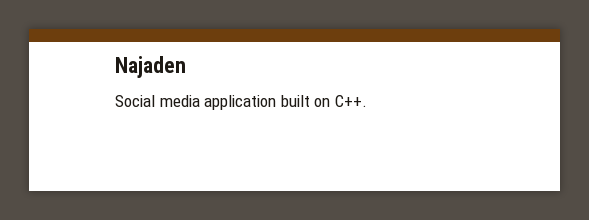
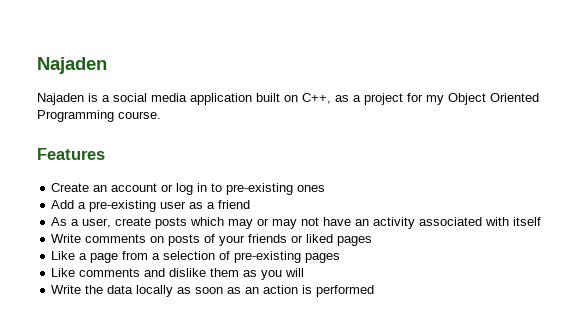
[115,95,367,110] Social media application built on C++. -> [37,93,539,105] [37,110,161,122] [37,148,105,160] [51,183,326,195] [51,200,251,212] [51,217,542,229] [51,234,373,246] [51,251,341,263] [51,268,305,280] [51,285,375,297] Najaden is a social media application built on C++, as a project for my Object Oriented Programming course. // Features // Create an account or log in to pre-existing ones // Add a pre-existing user as a friend // As a user, create posts which may or may not have an activity associated with itself // Write comments on posts of your friends or liked pages // Like a page from a selection of pre-existing pages // Like comments and dislike them as you will // Write the data locally as soon as an action is performed

